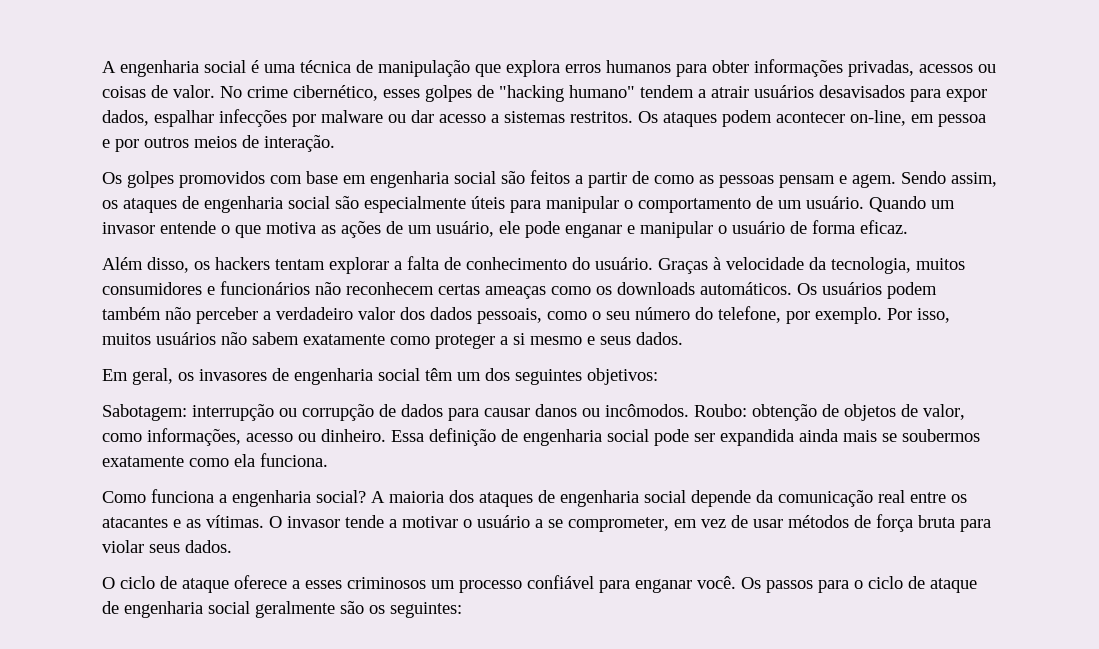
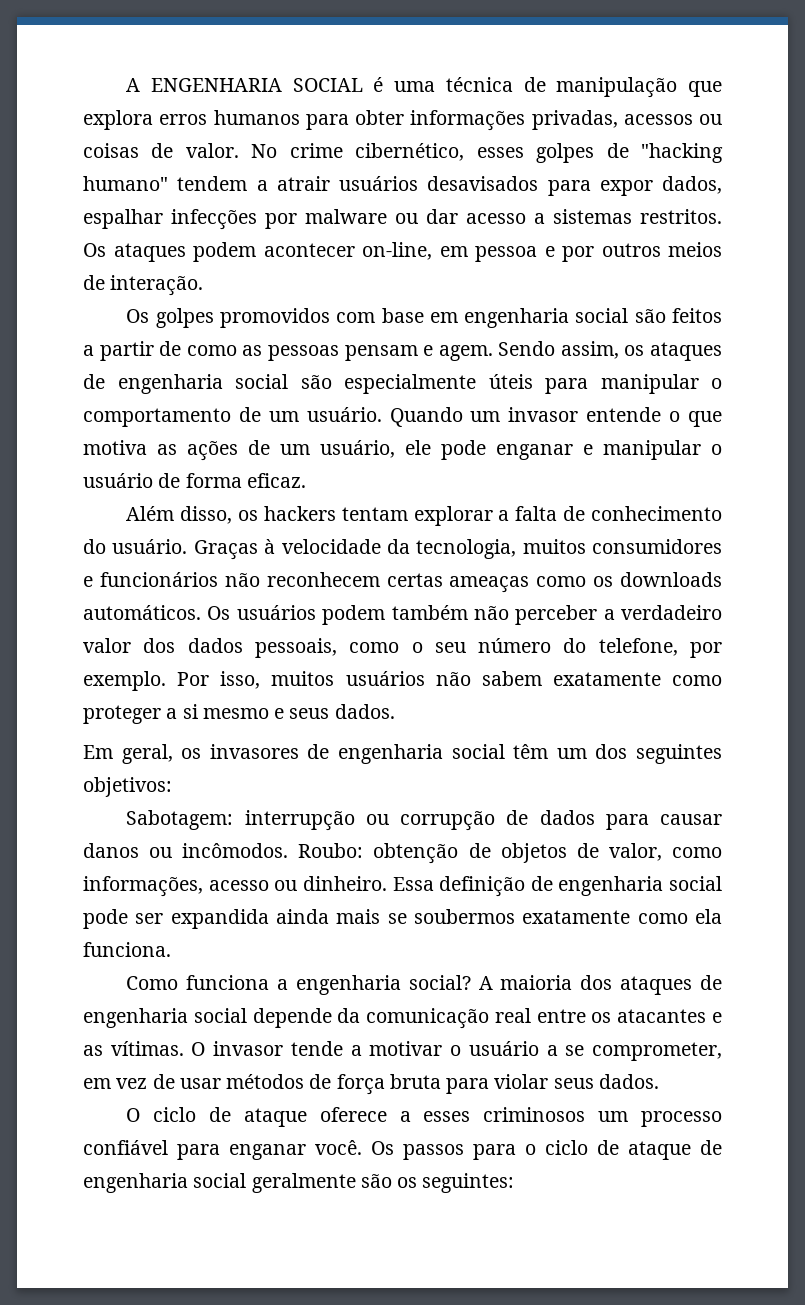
[102,60,246,77] A engenharia social -> [126,78,363,92] A ENGENHARIA SOCIAL

